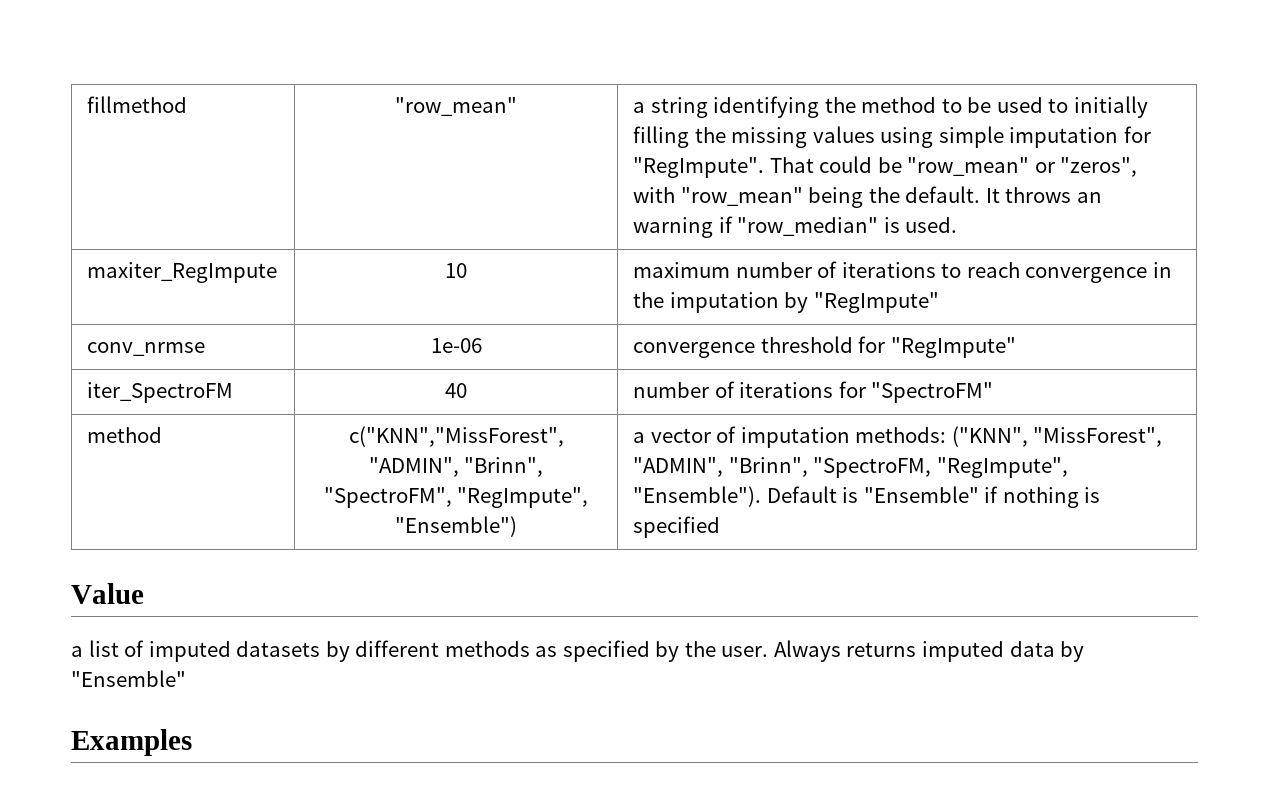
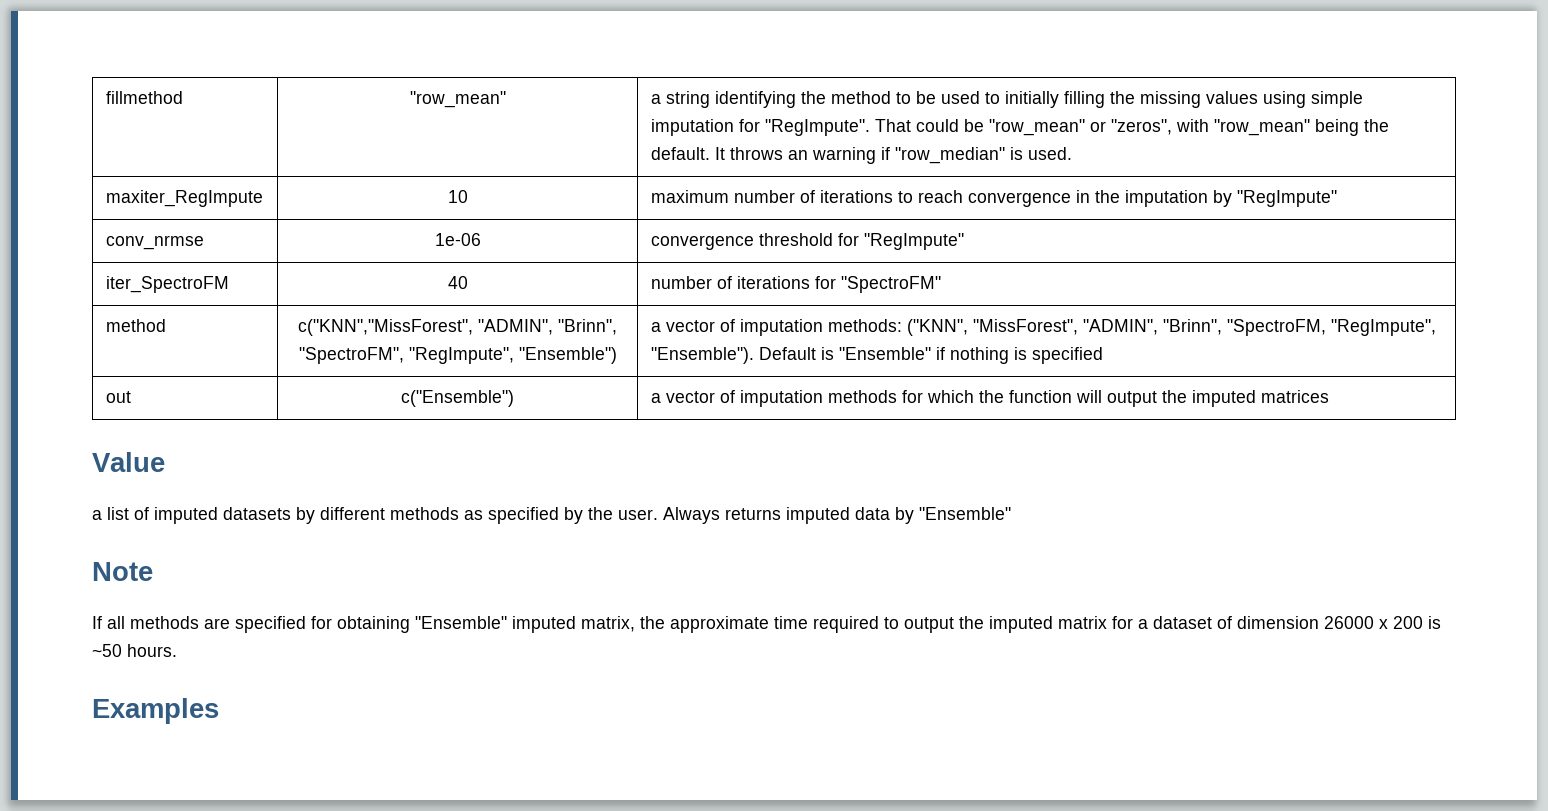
(721, 527) none -> [105,391,131,403] [401,390,514,407] [650,390,1329,407] // out | c("Ensemble") | a vector of imputation methods for which the function will output the imputed matrices
(186, 678) none -> [92,562,153,581] [92,616,1441,633] [92,644,177,657] // Note // If all methods are specified for obtaining "Ensemble" imputed matrix, the approximate time required to output the imputed matrix for a dataset of dimension 26000 x 200 is ~50 hours.

